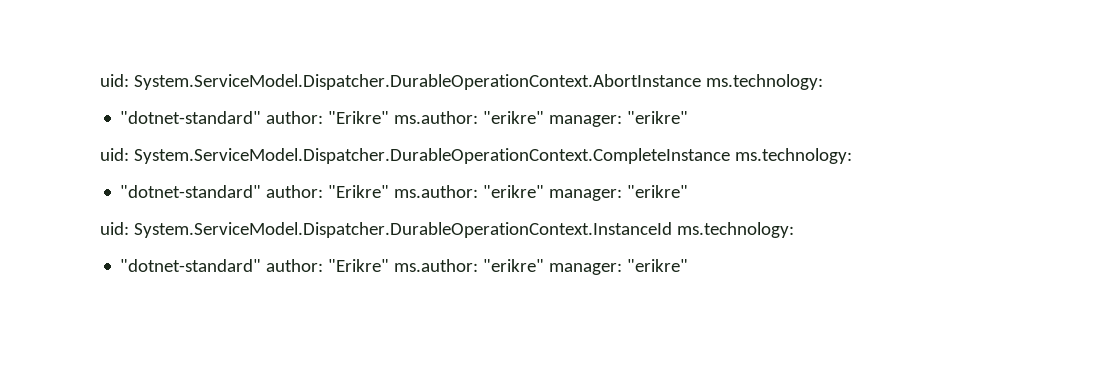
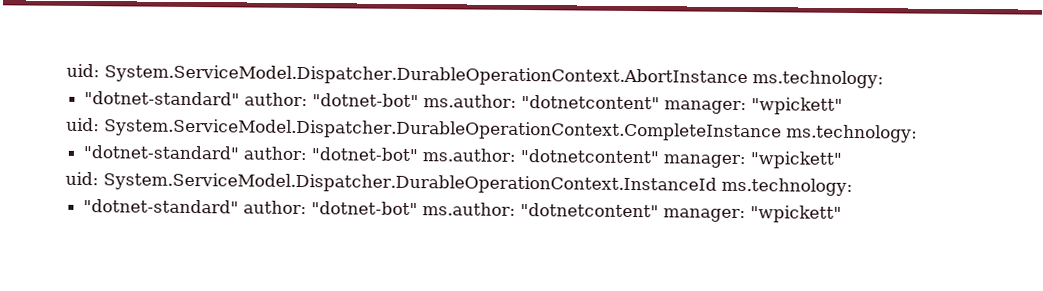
[328,111,689,127] "Erikre" ms.author: "erikre" manager: "erikre" -> [312,93,844,115] "dotnet-bot" ms.author: "dotnetcontent" manager: "wpickett"
[328,185,689,201] "Erikre" ms.author: "erikre" manager: "erikre" -> [311,147,843,169] "dotnet-bot" ms.author: "dotnetcontent" manager: "wpickett"
[328,259,689,275] "Erikre" ms.author: "erikre" manager: "erikre" -> [311,201,843,223] "dotnet-bot" ms.author: "dotnetcontent" manager: "wpickett"

